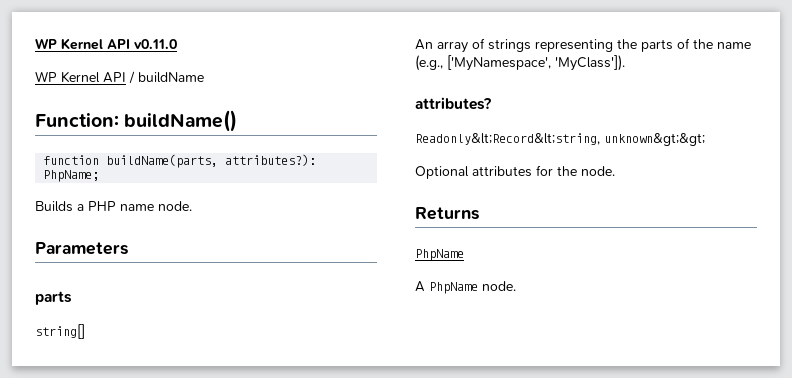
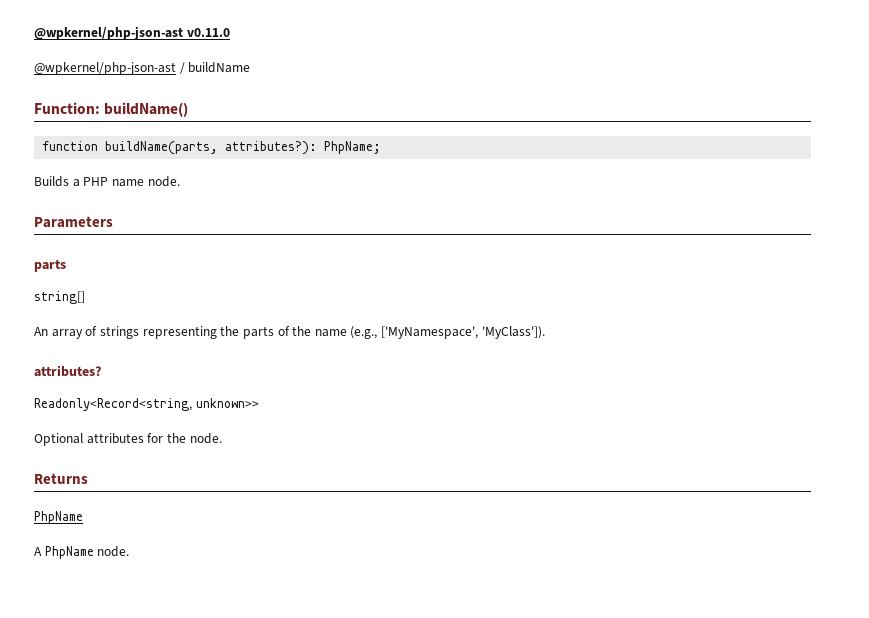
[35,38,177,50] [35,71,126,83] WP Kernel API v0.11.0 // WP Kernel API -> [34,26,230,40] [34,62,176,75] @wpkernel/php-json-ast v0.11.0 // @wpkernel/php-json-ast
[415,133,705,146] Readonly&lt;Record&lt;string, unknown&gt;&gt; -> [34,398,259,411] Readonly<Record<string, unknown>>

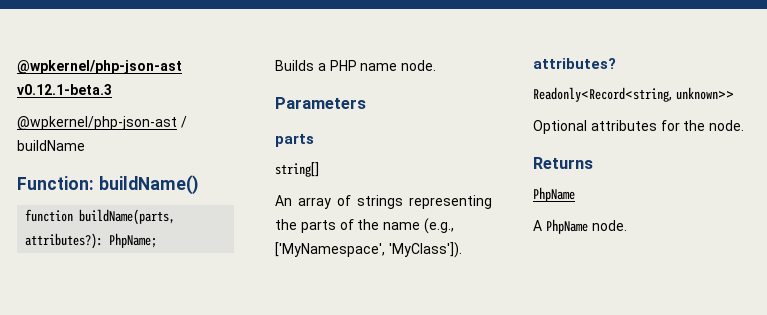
[34,26,230,40] @wpkernel/php-json-ast v0.11.0 -> [17,60,182,74] [17,84,112,95] @wpkernel/php-json-ast v0.12.1-beta.3

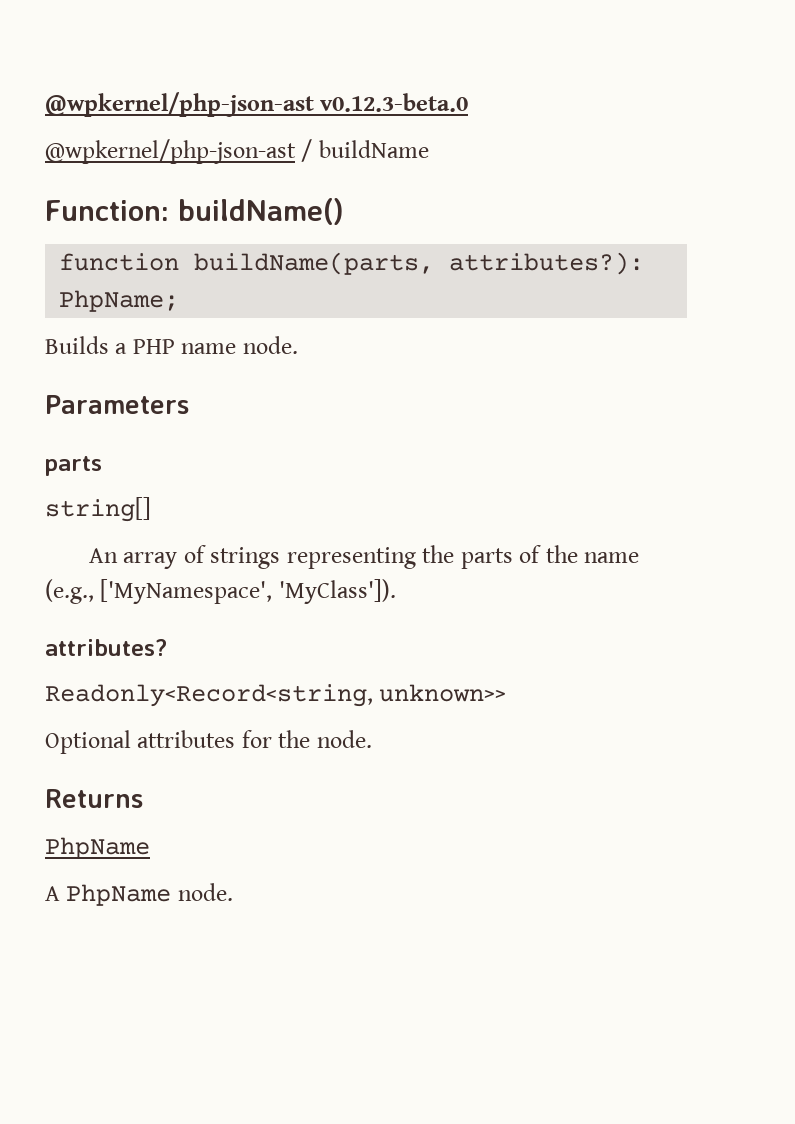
[17,60,182,74] [17,84,112,95] @wpkernel/php-json-ast v0.12.1-beta.3 -> [45,92,469,117] @wpkernel/php-json-ast v0.12.3-beta.0

